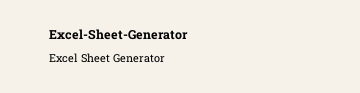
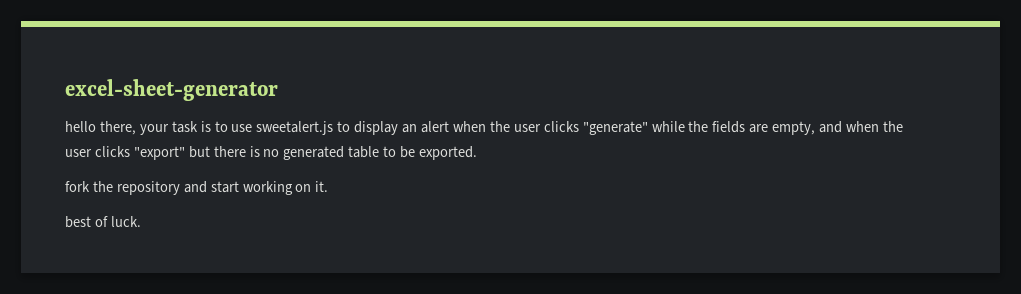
[49,29,188,40] [49,53,165,63] Excel-Sheet-Generator // Excel Sheet Generator -> [65,79,278,101] [65,121,903,135] [65,146,478,160] [65,181,329,195] [65,216,141,228] excel-sheet-generator // hello there, your task is to use sweetalert.js to display an alert when the user clicks "generate" while the fields are empty, and when the user clicks "export" but there is no generated table to be exported. // fork the repository and start working on it. // best of luck.

